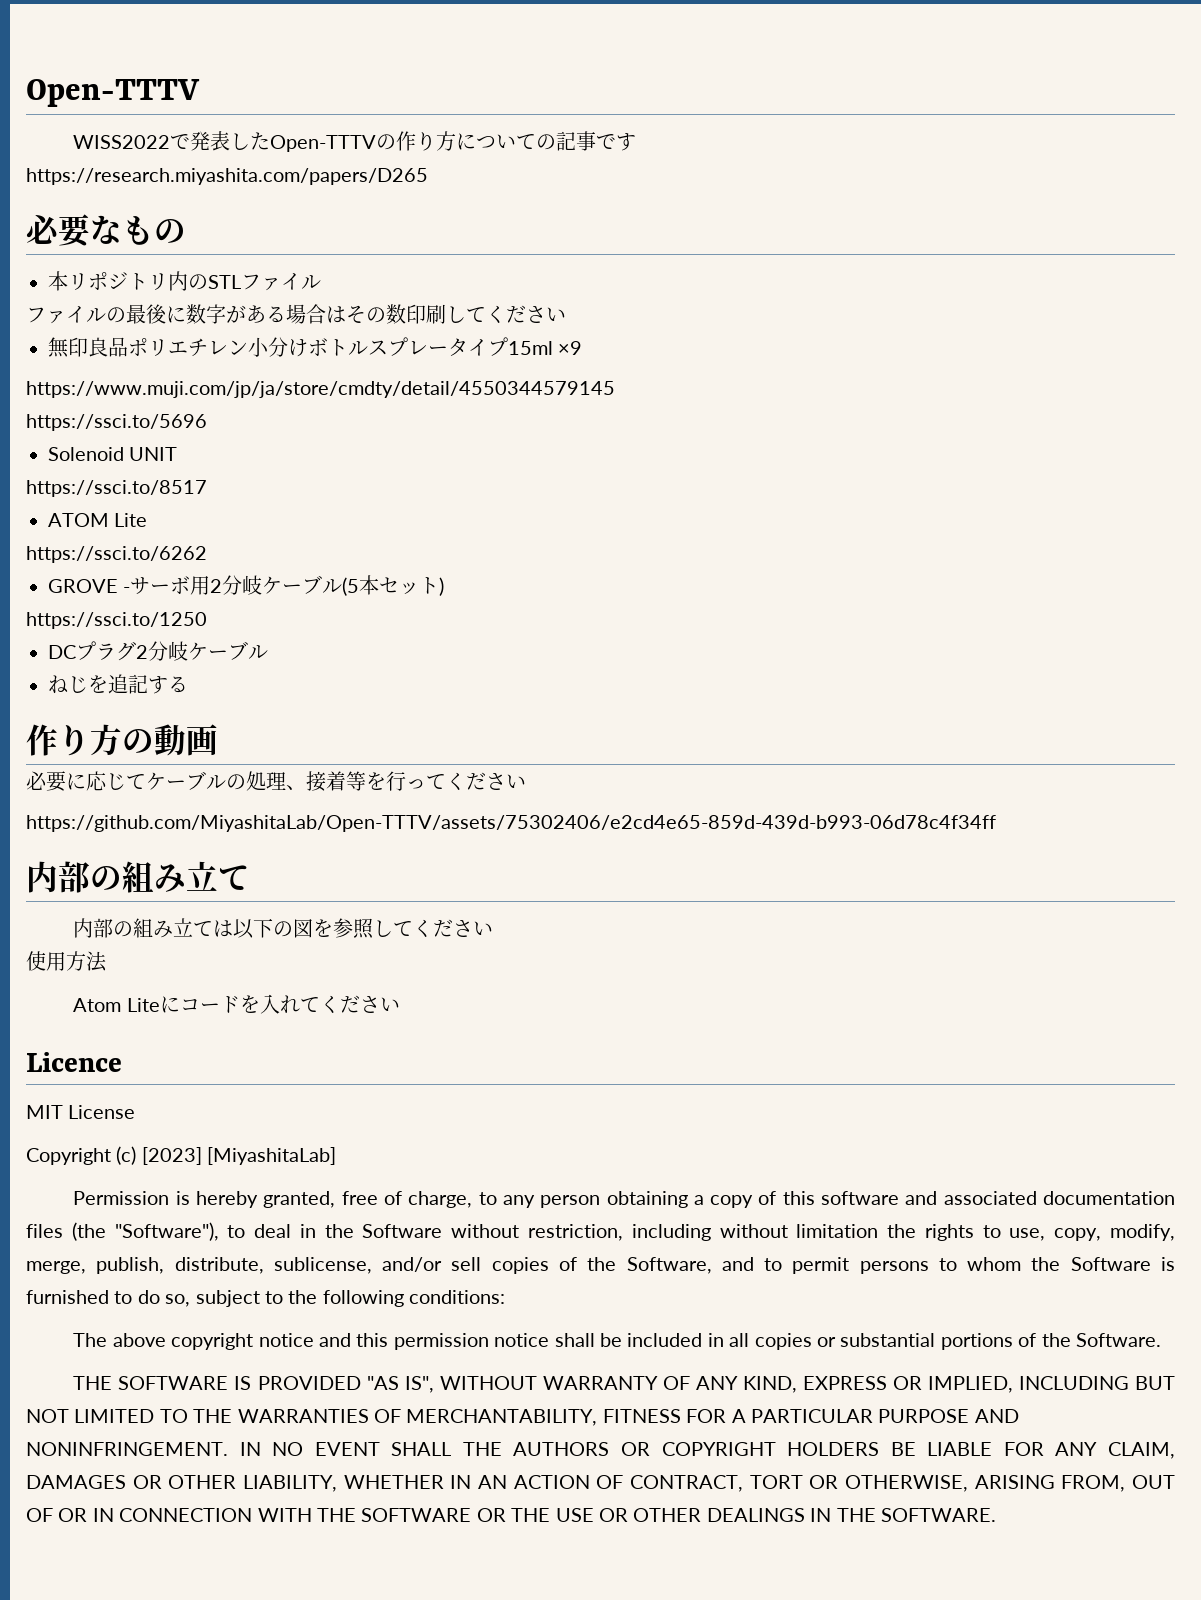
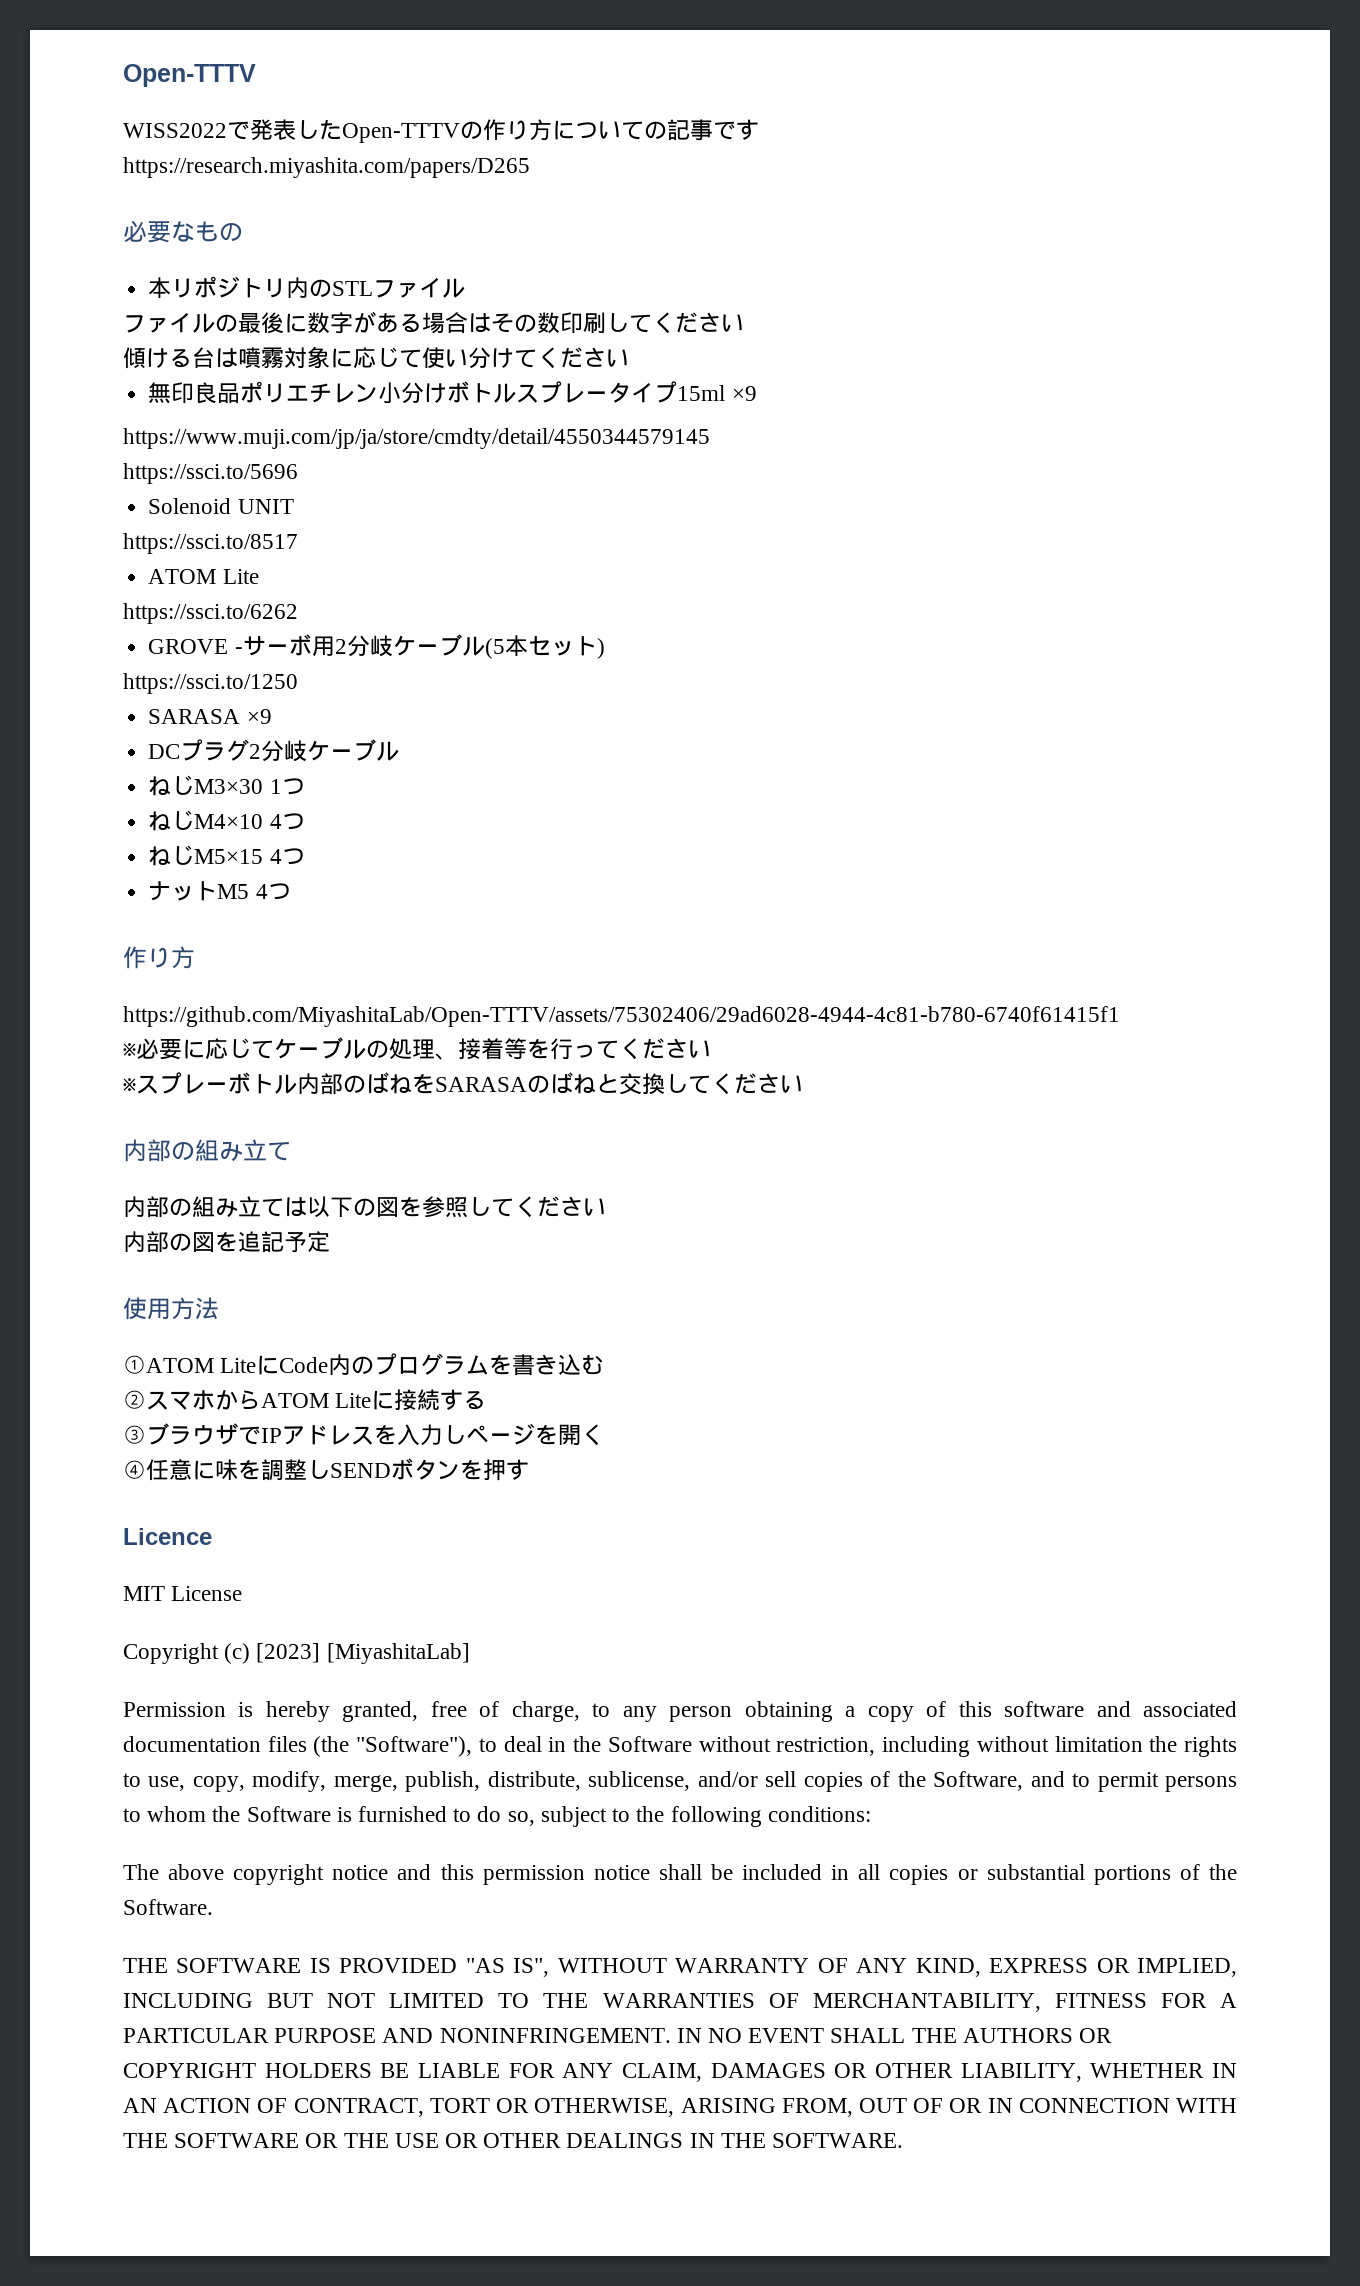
(566, 314) none -> [123,346,629,369] // 傾ける台は噴霧対象に応じて使い分けてください
(207, 620) none -> [148,709,272,724] // SARASA ×9
[88,674,188,694] [26,724,218,756] を追記する // 作り方の動画 // -> [194,778,305,795] [148,810,305,831] [148,845,305,866] [148,881,291,901] [123,946,195,969] [123,1006,1120,1027] [123,1043,136,1057] M3×30 1つ // ねじM4×10 4つ // ねじM5×15 4つ // ナットM5 4つ // 作り方 // https://github.com/MiyashitaLab/Open-TTTV/assets/75302406/29ad6028-4944-4c81-b780-6740f61415f1 // ※
[26,815,996,832] https://github.com/MiyashitaLab/Open-TTTV/assets/75302406/e2cd4e65-859d-439d-b993-06d78c4f34ff -> [123,1072,803,1095] ※スプレーボトル内部のばねをSARASAのばねと交換してください
[26,951,107,972] [73,994,400,1014] 使用方法 // Atom Liteにコードを入れてください -> [123,1231,330,1253] [123,1297,219,1320] [123,1353,605,1376] [123,1389,487,1411] [123,1423,604,1446] [123,1458,529,1481] 内部の図を追記予定 // 使用方法 // ①ATOM LiteにCode内のプログラムを書き込む // ②スマホからATOM Liteに接続する // ③ブラウザでIPアドレスを入力しページを開く // ④任意に味を調整しSENDボタンを押す

